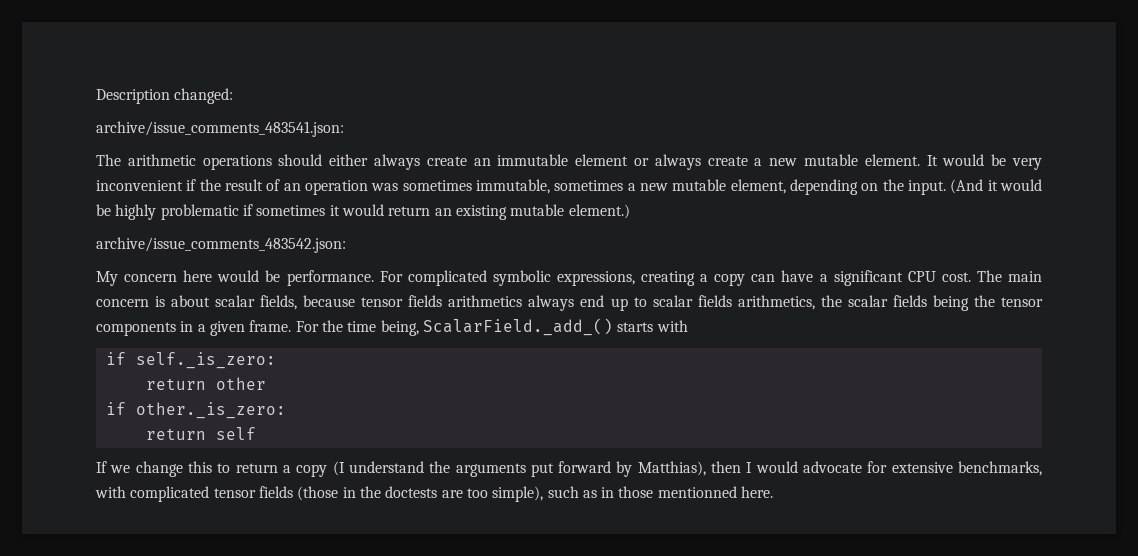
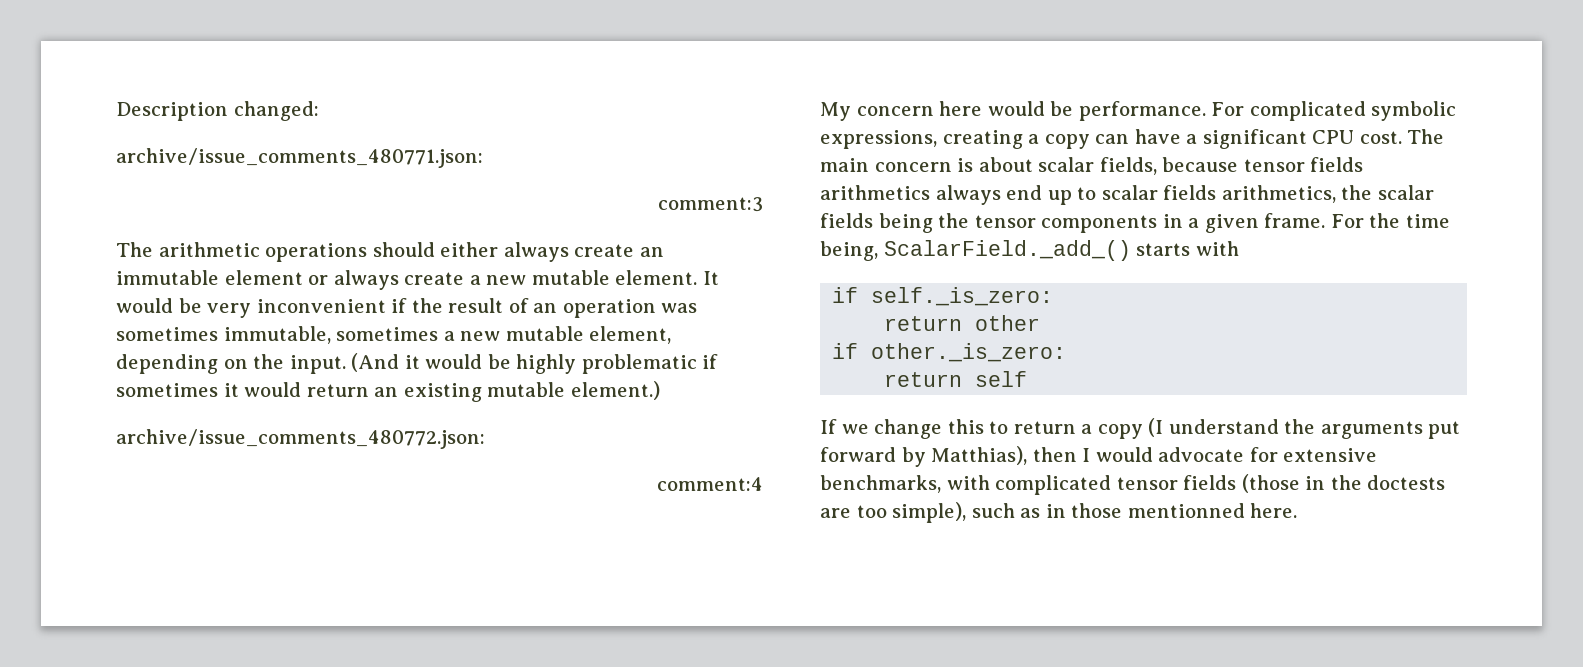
[96,121,344,137] archive/issue_comments_483541.json: -> [116,148,483,168] [658,197,763,212] archive/issue_comments_480771.json: // comment:3
[96,237,346,253] archive/issue_comments_483542.json: -> [116,429,485,449] [657,477,763,491] archive/issue_comments_480772.json: // comment:4

